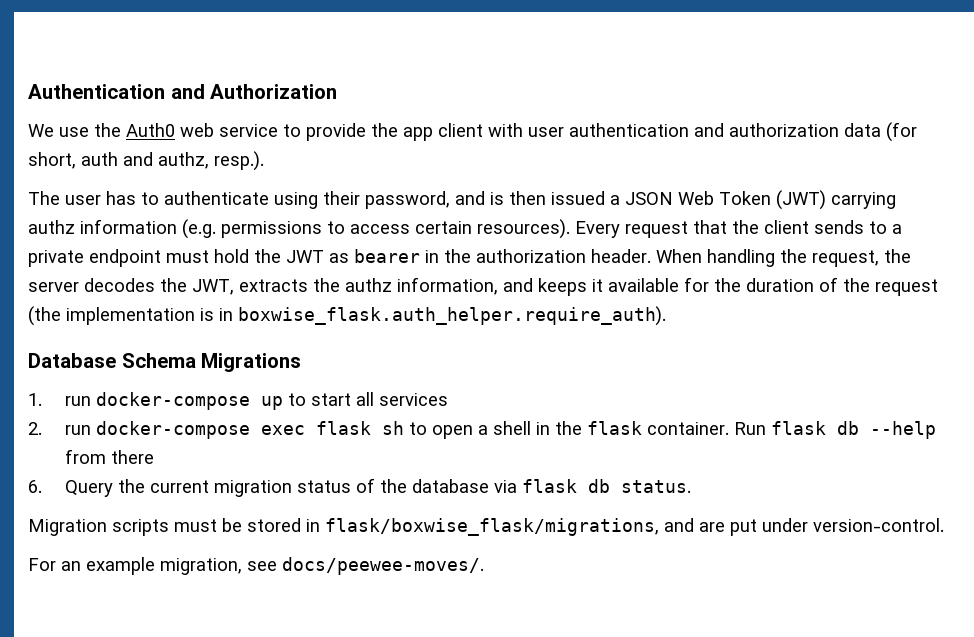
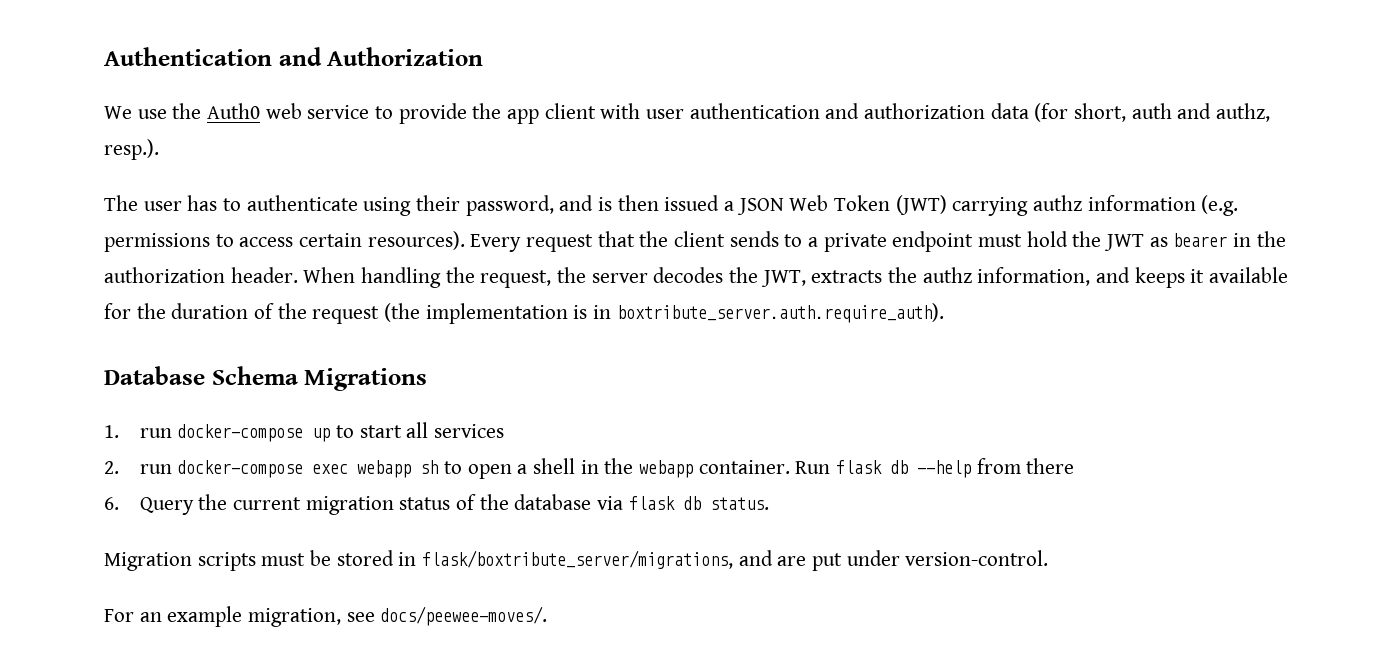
[238,306,666,326] boxwise_flask.auth_helper.require_auth). -> [616,303,944,323] boxtribute_server.auth.require_auth).
[315,421,371,435] flask -> [357,460,412,478] webapp
[586,421,642,435] flask -> [639,460,694,478] webapp
[325,518,659,536] flask/boxwise_flask/migrations, -> [422,550,734,569] flask/boxtribute_server/migrations,

